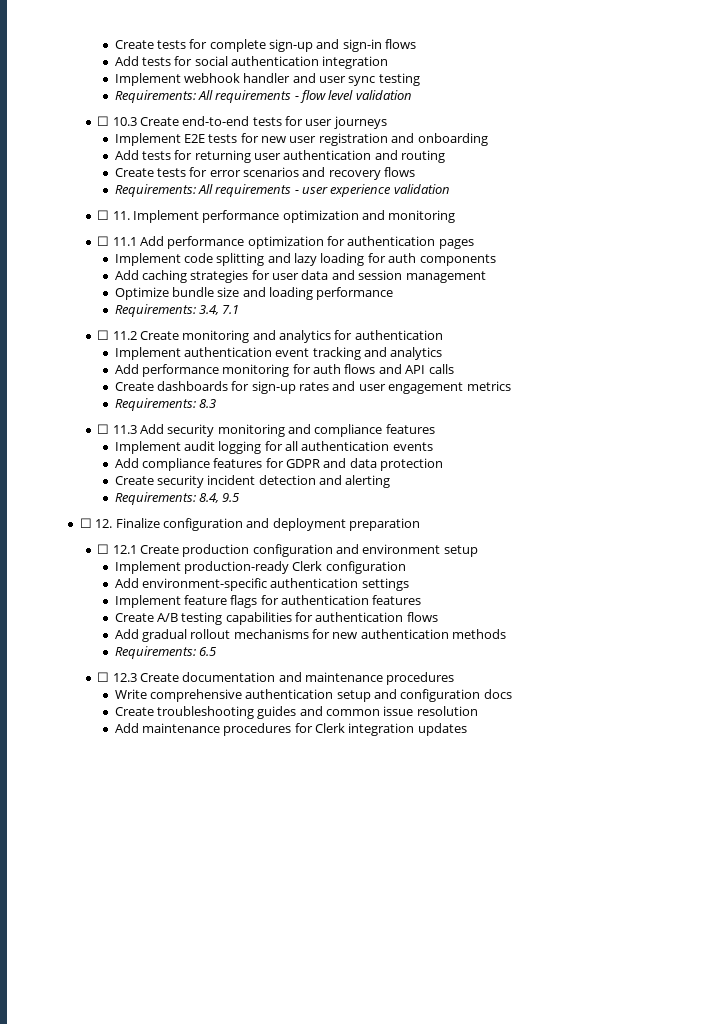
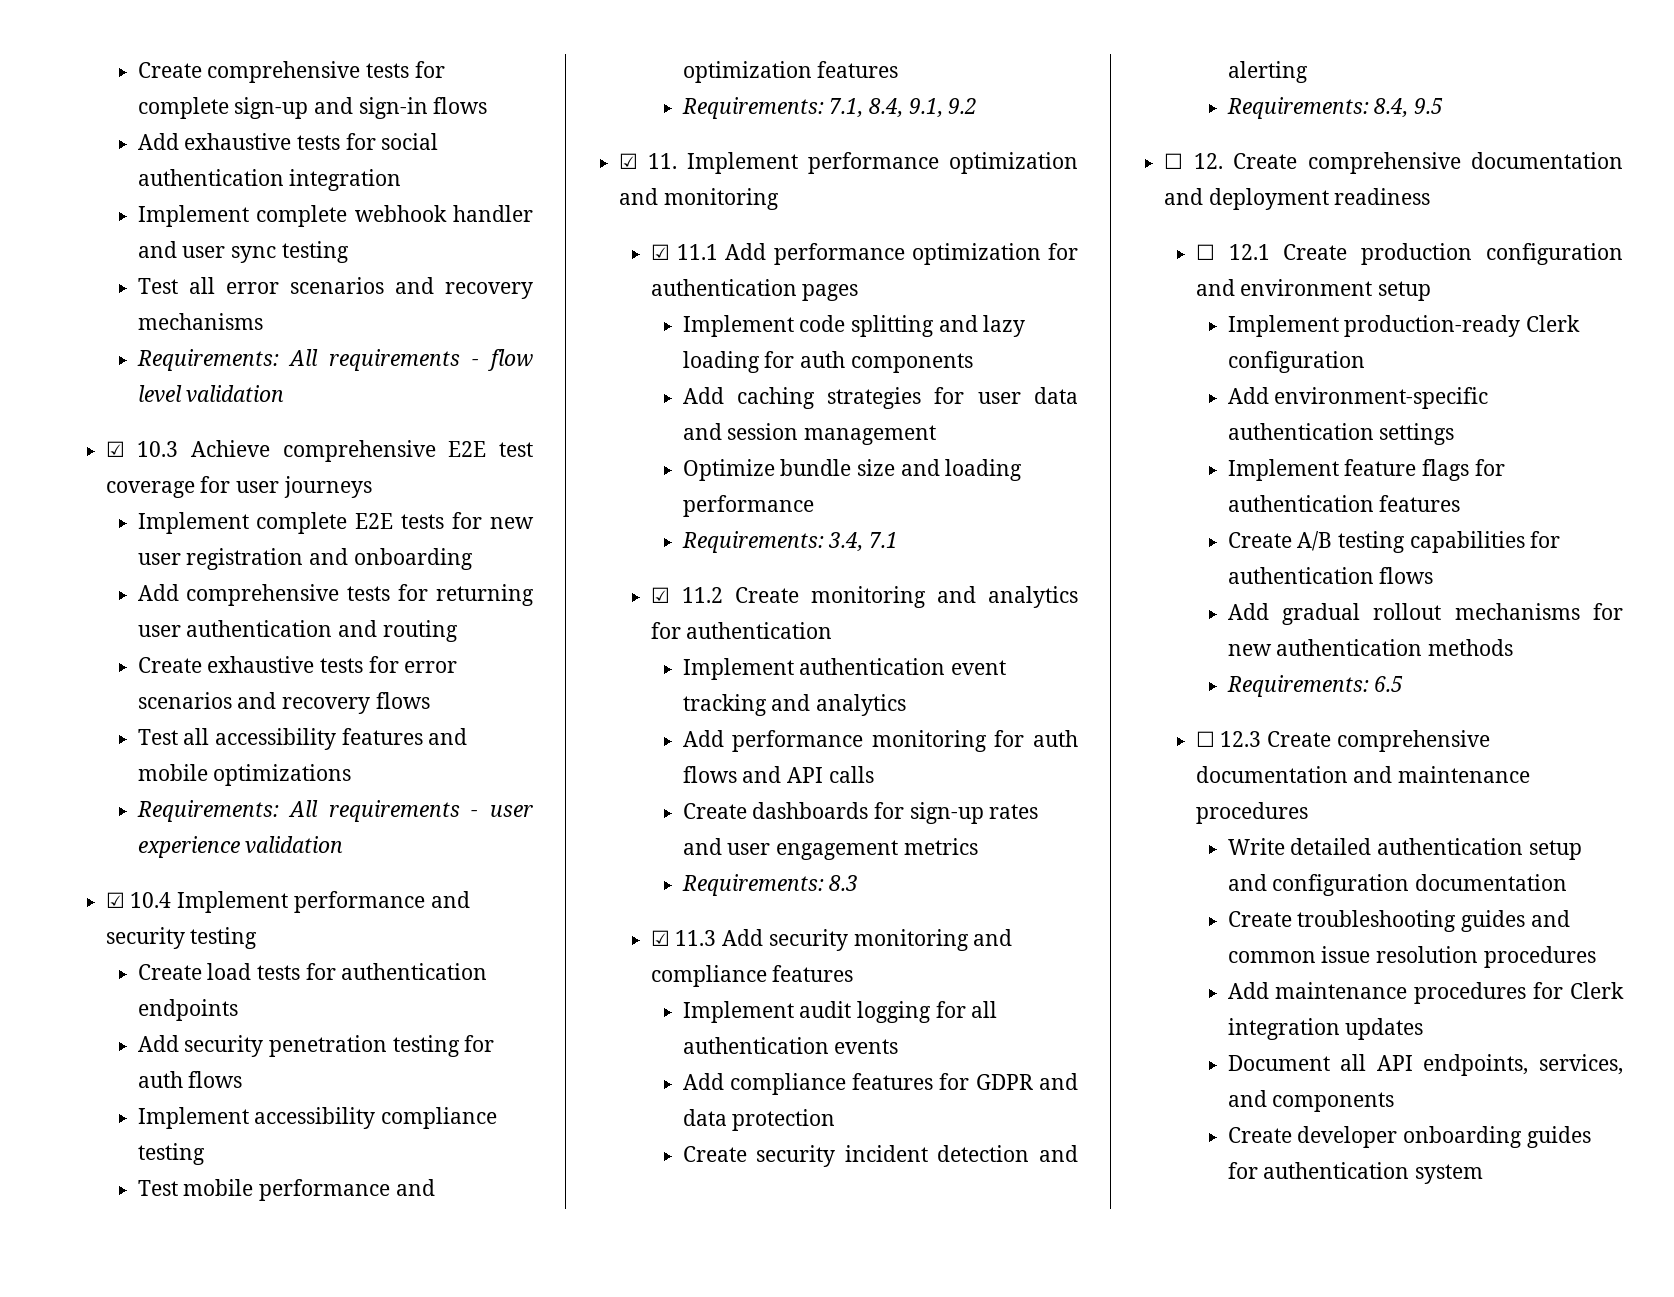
[114,40,154,49] Create -> [137,61,361,83] Create comprehensive
(139, 61) none -> [184,133,292,150] exhaustive
(181, 79) none -> [256,205,348,227] complete
(420, 79) none -> [137,277,533,299] [137,313,263,330] // Test all error scenarios and recovery mechanisms
[97,116,282,126] ☐ 10.3 Create end-to-end tests -> [105,440,533,462] [105,481,195,498] ☑ 10.3 Achieve comprehensive E2E test coverage
(181, 139) none -> [256,512,348,534] complete
(139, 155) none -> [186,584,340,606] comprehensive
(154, 172) none -> [207,656,315,673] exhaustive
(416, 172) none -> [137,728,468,750] [137,764,352,786] // Test all accessibility features and mobile optimizations
[97,210,110,220] ☐ -> [105,891,470,913] [105,927,258,949] [137,963,488,980] [137,999,238,1021] [137,1035,495,1057] [137,1071,243,1088] [137,1107,497,1129] [137,1143,205,1165] [137,1179,435,1201] [682,61,899,83] [681,97,978,119] [619,153,639,169] ☑ 10.4 Implement performance and security testing // Create load tests for authentication endpoints // Add security penetration testing for auth flows // Implement accessibility compliance testing // Test mobile performance and optimization features // Requirements: 7.1, 8.4, 9.1, 9.2 // ☑
[97,236,110,246] ☐ -> [650,244,670,260] ☑
[97,330,110,340] ☐ -> [650,587,670,603] ☑
[97,424,110,434] ☐ -> [650,930,670,946] ☑
[115,518,243,531] Finalize configuration -> [1233,152,1623,174] Create comprehensive documentation
[349,518,420,531] preparation -> [1334,188,1431,205] readiness
(179, 677) none -> [1336,730,1490,752] comprehensive
[149,689,242,702] comprehensive -> [1290,838,1372,855] detailed
[483,689,512,699] docs -> [1414,874,1567,891] documentation
(478, 711) none -> [1483,946,1596,968] procedures
(467, 729) none -> [1227,1054,1623,1076] [1227,1090,1395,1112] [1227,1126,1591,1148] [1227,1162,1483,1184] // Document all API endpoints, services, and components // Create developer onboarding guides for authentication system

